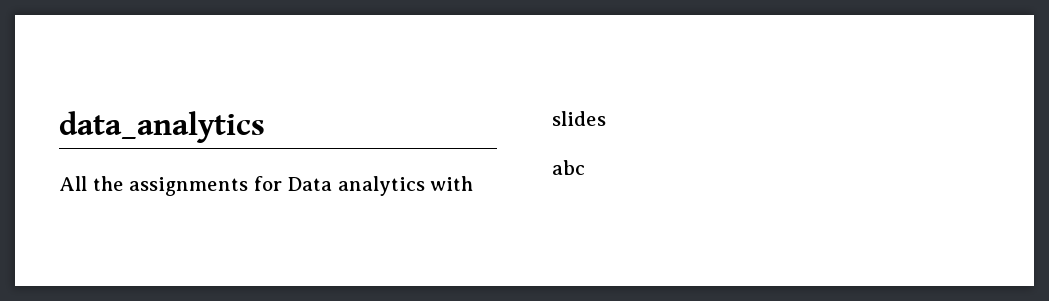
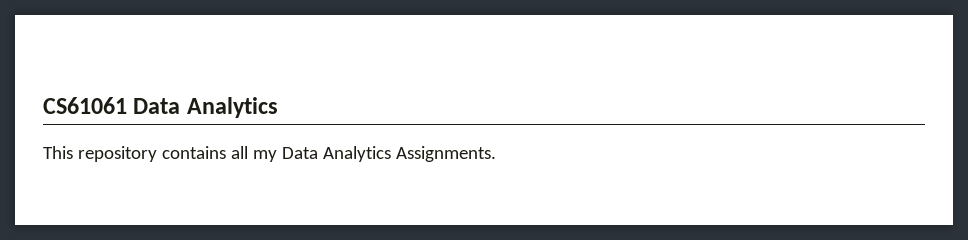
[59,111,265,143] [59,176,474,196] [552,111,606,126] [552,160,585,175] data_analytics // All the assignments for Data analytics with slides // abc -> [43,97,278,118] [43,146,496,162] CS61061 Data Analytics // This repository contains all my Data Analytics Assignments.

